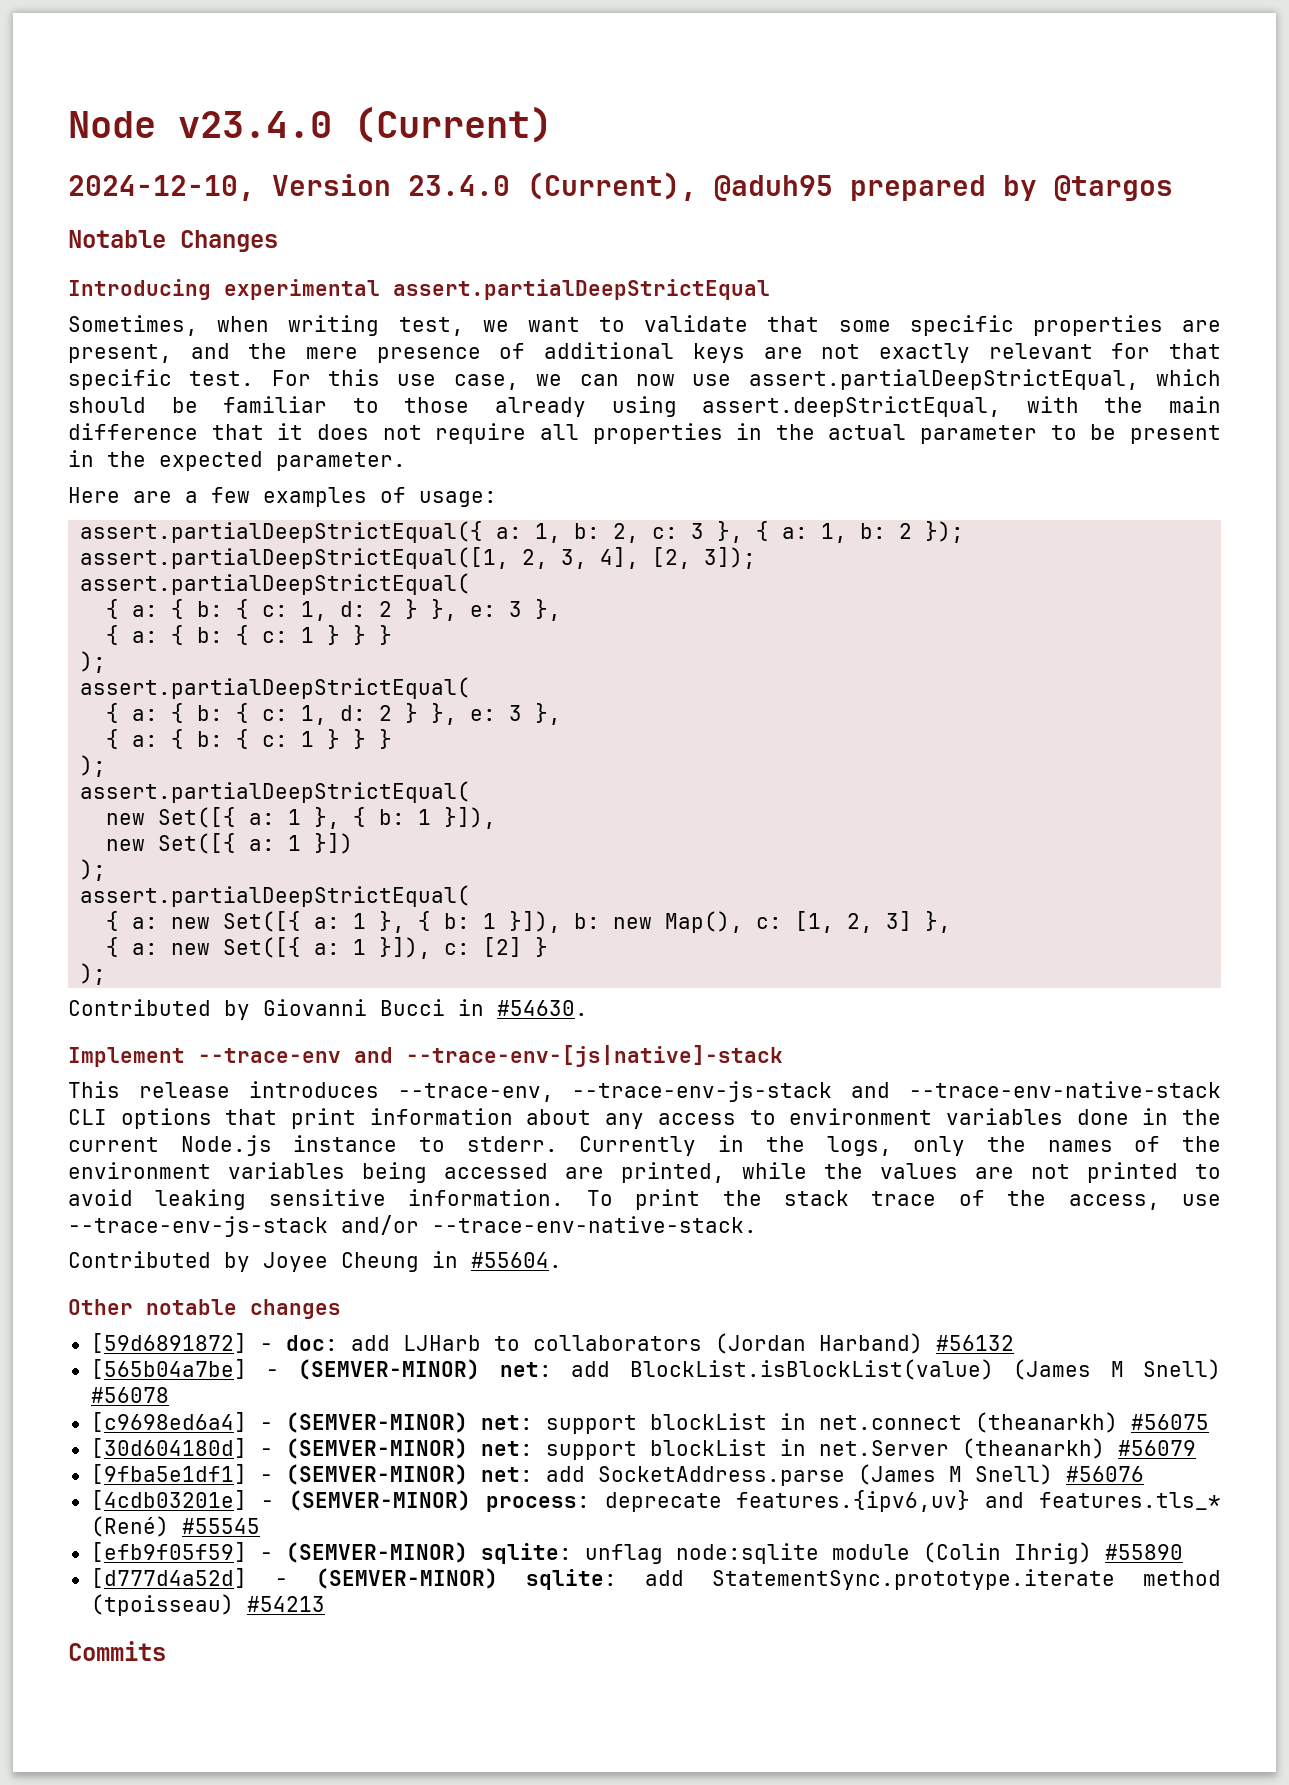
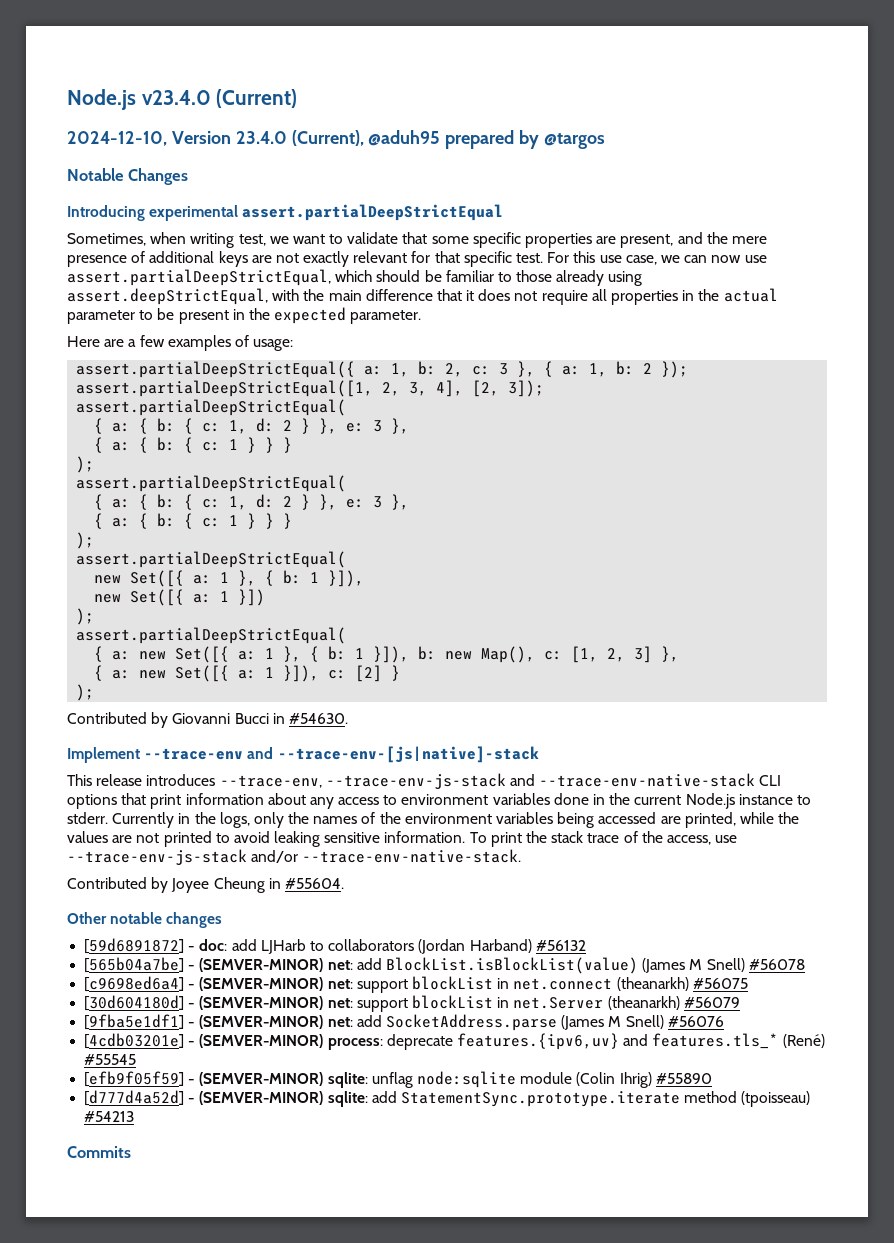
[68,111,156,138] Node -> [67,89,136,110] Node.js

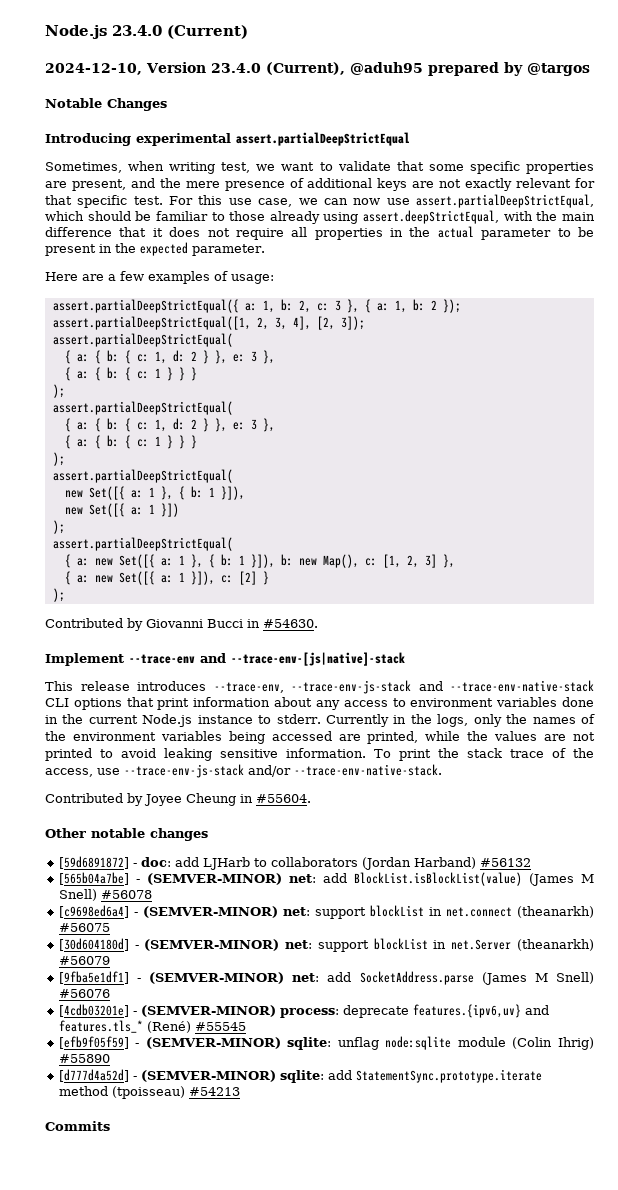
[67,89,211,110] Node.js v23.4.0 -> [45,25,162,39] Node.js 23.4.0

